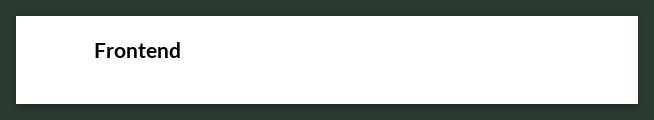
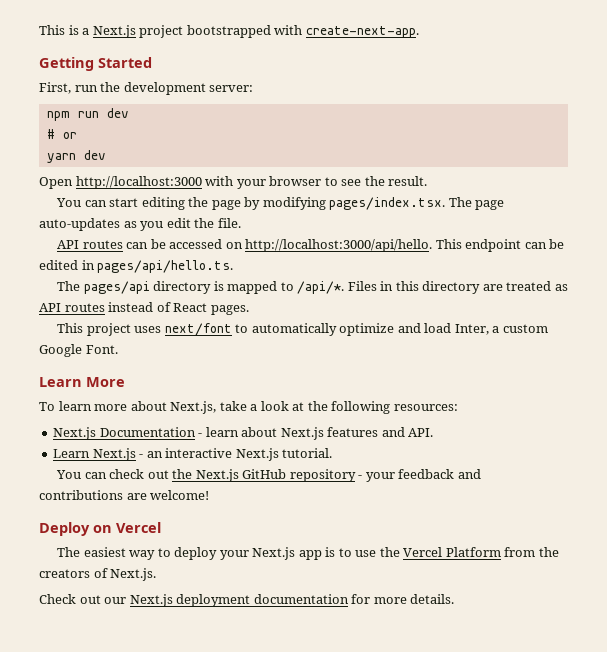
[94,42,181,58] Frontend -> [39,25,419,38] [39,57,152,71] [39,82,254,95] [46,108,129,121] [46,129,77,139] [46,150,106,163] [39,176,428,189] [56,197,505,210] [39,218,241,231] [57,239,565,252] [39,260,234,273] [57,281,568,294] [39,302,249,315] [57,323,548,336] [39,344,118,357] [39,377,125,387] [39,401,458,414] [53,427,434,440] [53,448,333,461] [56,469,481,482] [39,490,210,500] [39,522,161,536] [57,547,559,560] [39,568,157,581] [39,594,455,607] This is a Next.js project bootstrapped with create-next-app. // Getting Started // First, run the development server: // npm run dev // # or // yarn dev // Open http://localhost:3000 with your browser to see the result. // You can start editing the page by modifying pages/index.tsx. The page auto-updates as you edit the file. // API routes can be accessed on http://localhost:3000/api/hello. This endpoint can be edited in pages/api/hello.ts. // The pages/api directory is mapped to /api/*. Files in this directory are treated as API routes instead of React pages. // This project uses next/font to automatically optimize and load Inter, a custom Google Font. // Learn More // To learn more about Next.js, take a look at the following resources: // Next.js Documentation - learn about Next.js features and API. // Learn Next.js - an interactive Next.js tutorial. // You can check out the Next.js GitHub repository - your feedback and contributions are welcome! // Deploy on Vercel // The easiest way to deploy your Next.js app is to use the Vercel Platform from the creators of Next.js. // Check out our Next.js deployment documentation for more details.

